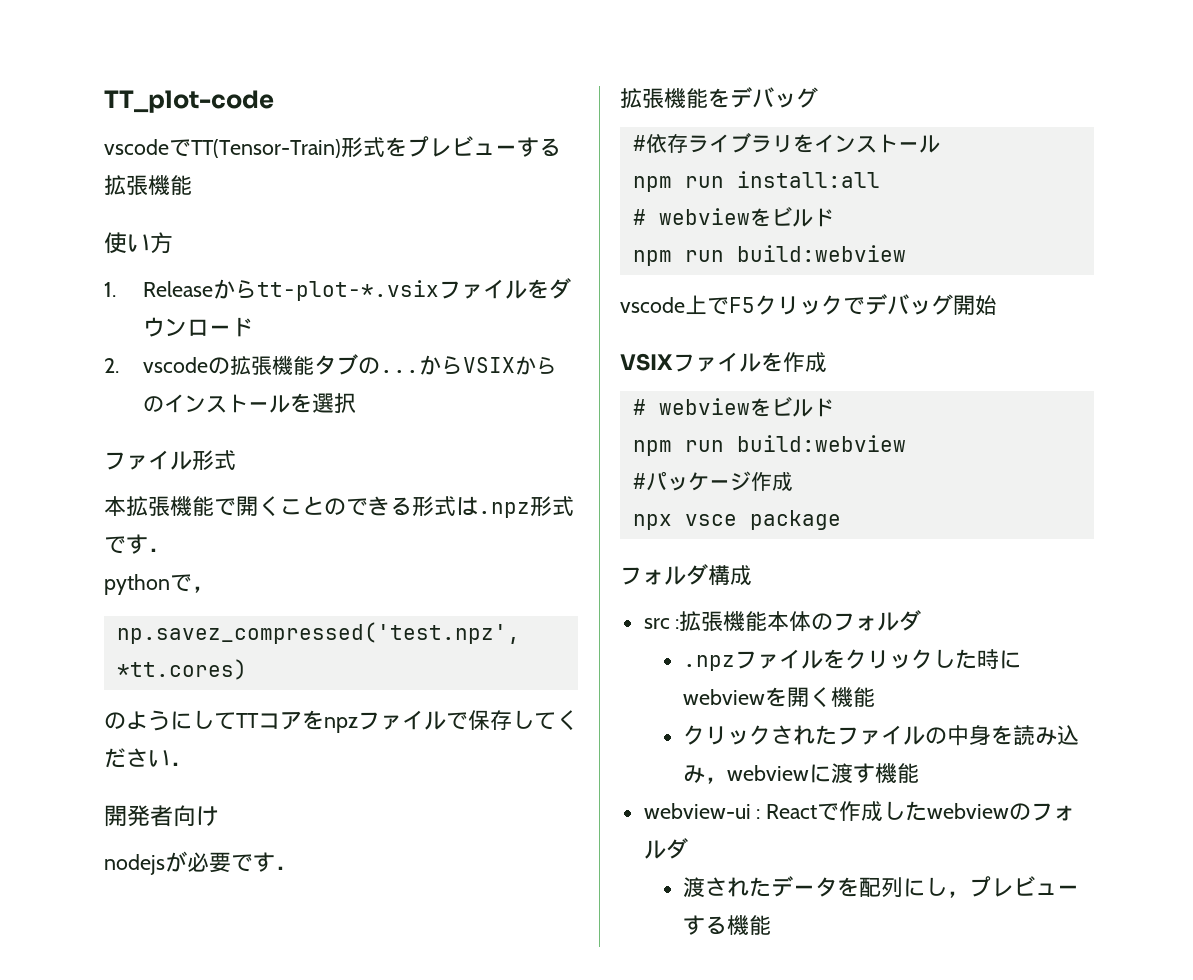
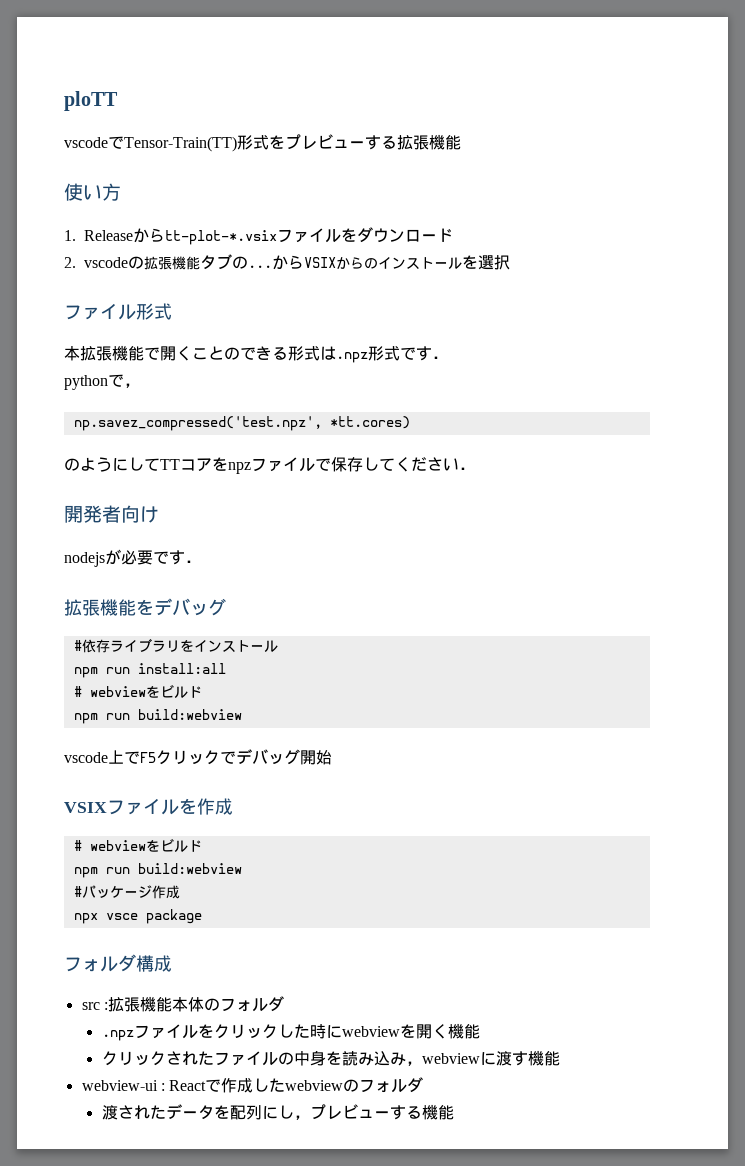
[104,90,274,113] TT_plot-code -> [64,91,118,111] ploTT
[191,139,341,158] TT(Tensor-Train) -> [124,136,237,152] Tensor-Train(TT)

